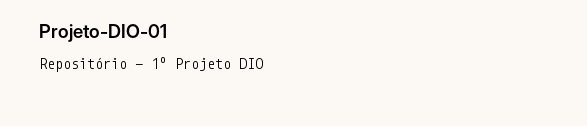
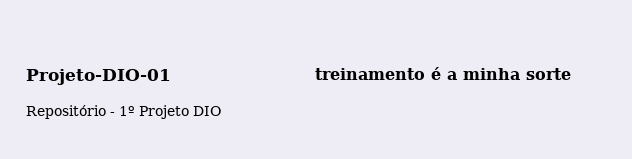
(263, 63) none -> [315,67,571,80] // treinamento é a minha sorte

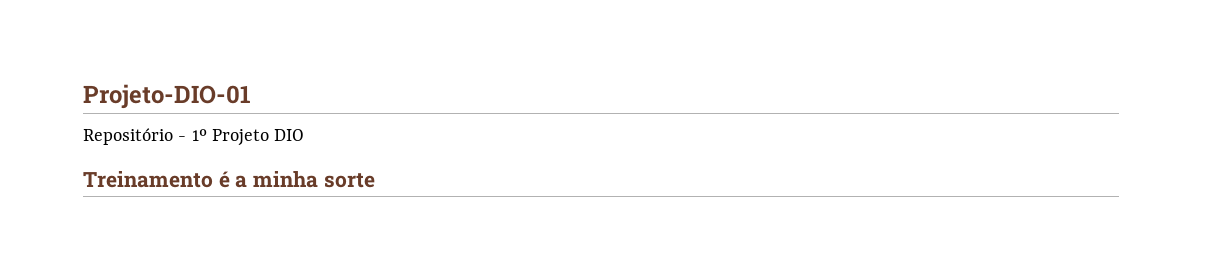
[315,68,425,80] treinamento -> [83,171,213,188] Treinamento

